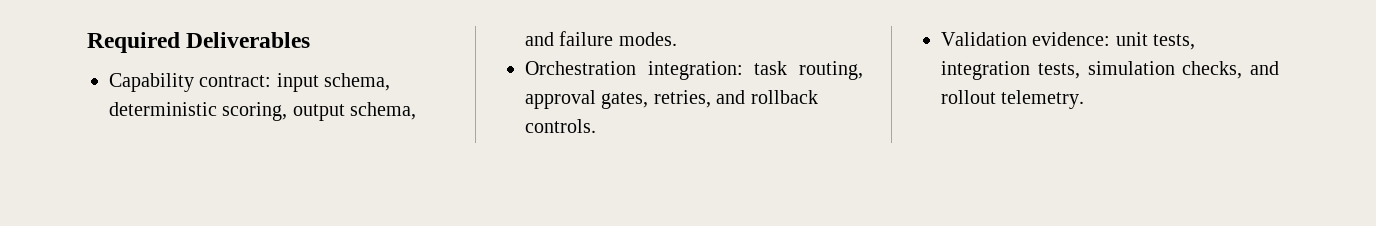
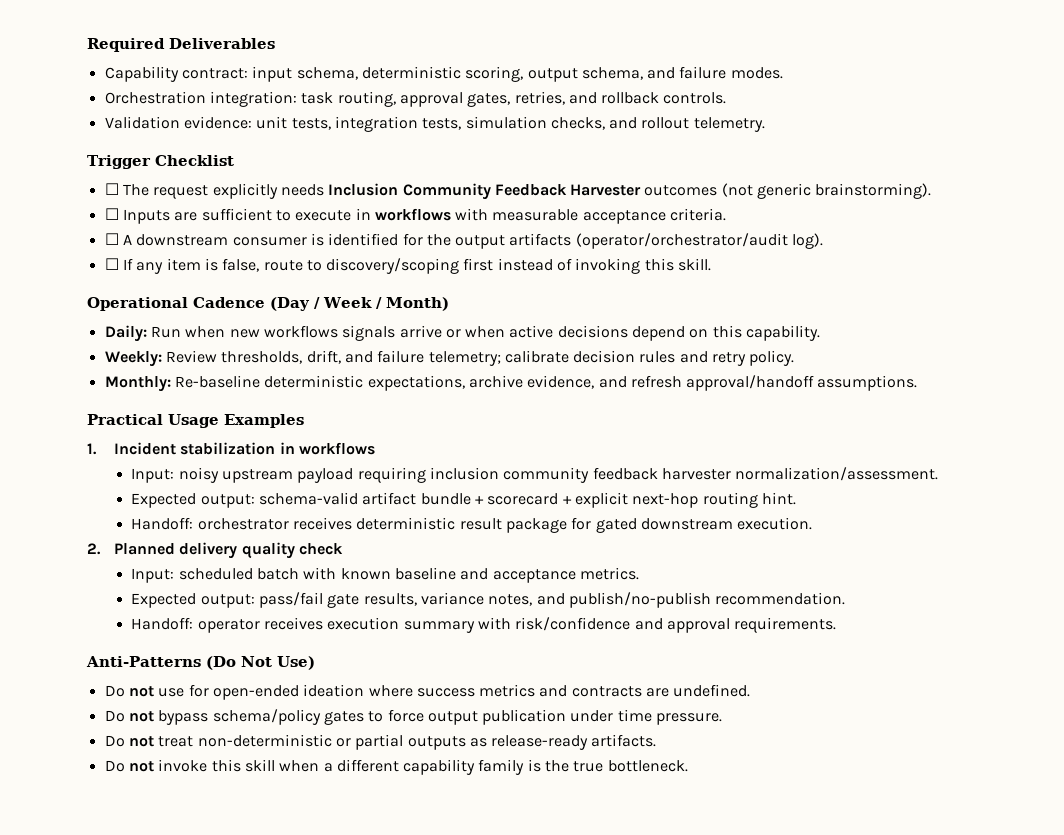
(1085, 99) none -> [87,155,234,169] [104,183,932,200] [104,208,727,224] [104,233,824,249] [104,258,712,274] [87,297,449,311] [104,325,821,342] [104,350,795,367] [104,375,918,392] [87,414,304,428] [87,442,375,455] [131,467,939,483] [131,492,797,508] [131,517,813,533] [87,542,343,559] [131,567,640,583] [131,592,846,608] [131,617,837,633] [86,656,315,670] [104,684,751,700] [104,709,723,725] [104,734,657,750] [104,759,688,775] // Trigger Checklist // ☐ The request explicitly needs Inclusion Community Feedback Harvester outcomes (not generic brainstorming). // ☐ Inputs are sufficient to execute in workflows with measurable acceptance criteria. // ☐ A downstream consumer is identified for the output artifacts (operator/orchestrator/audit log). // ☐ If any item is false, route to discovery/scoping first instead of invoking this skill. // Operational Cadence (Day / Week / Month) // Daily: Run when new workflows signals arrive or when active decisions depend on this capability. // Weekly: Review thresholds, drift, and failure telemetry; calibrate decision rules and retry policy. // Monthly: Re-baseline deterministic expectations, archive evidence, and refresh approval/handoff assumptions. // Practical Usage Examples // 1. Incident stabilization in workflows // Input: noisy upstream payload requiring inclusion community feedback harvester normalization/assessment. // Expected output: schema-valid artifact bundle + scorecard + explicit next-hop routing hint. // Handoff: orchestrator receives deterministic result package for gated downstream execution. // 2. Planned delivery quality check // Input: scheduled batch with known baseline and acceptance metrics. // Expected output: pass/fail gate results, variance notes, and publish/no-publish recommendation. // Handoff: operator receives execution summary with risk/confidence and approval requirements. // Anti-Patterns (Do Not Use) // Do not use for open-ended ideation where success metrics and contracts are undefined. // Do not bypass schema/policy gates to force output publication under time pressure. // Do not treat non-deterministic or partial outputs as release-ready artifacts. // Do not invoke this skill when a different capability family is the true bottleneck.

